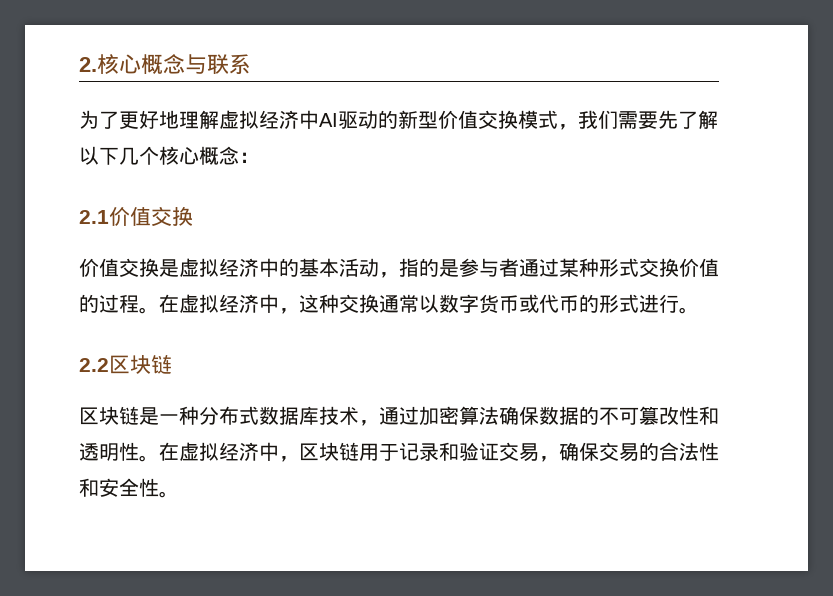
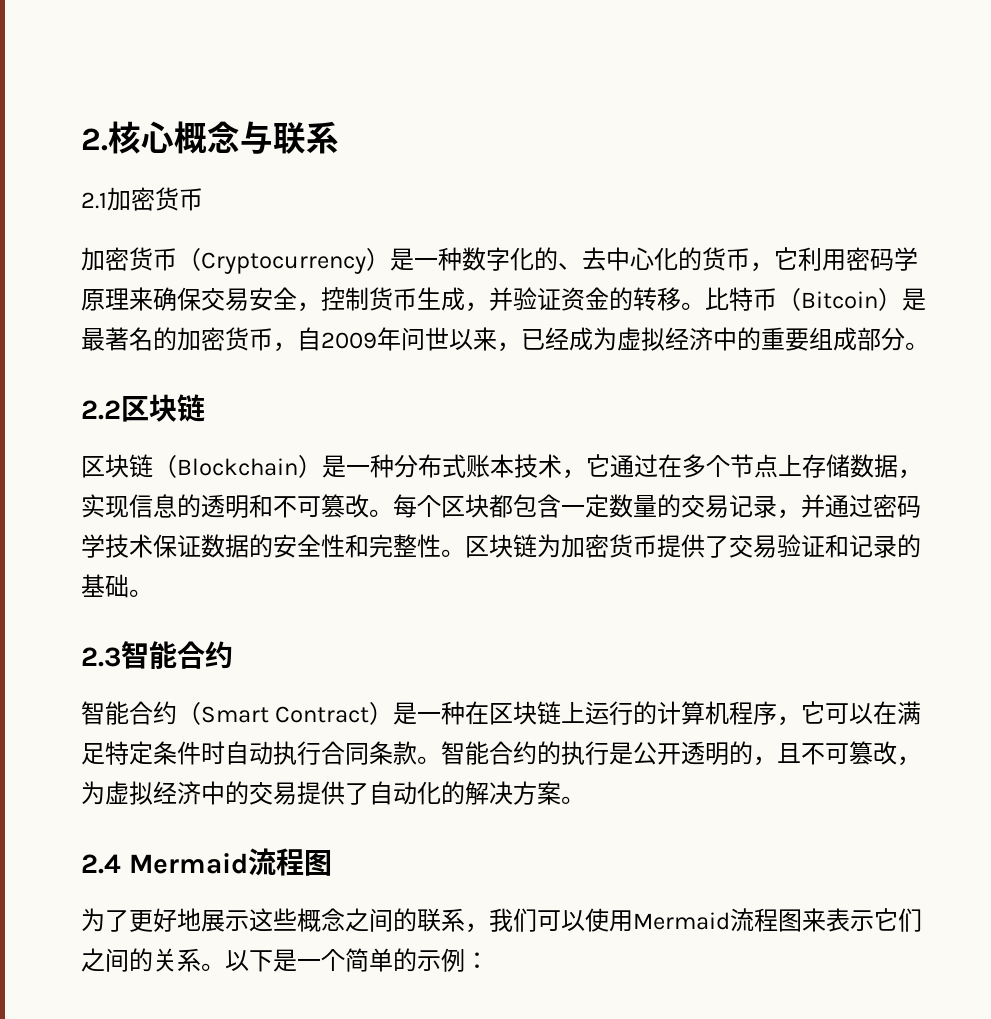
[79,110,718,130] [79,146,259,165] [79,206,193,227] [79,258,719,278] [79,294,679,314] 为了更好地理解虚拟经济中AI驱动的新型价值交换模式，我们需要先了解以下几个核心概念： // 2.1价值交换 // 价值交换是虚拟经济中的基本活动，指的是参与者通过某种形式交换价值的过程。在虚拟经济中，这种交换通常以数字货币或代币的形式进行 -> [81,187,203,211] [81,247,918,274] [81,287,926,312] [81,327,905,352] 2.1加密货币 // 加密货币（Cryptocurrency）是一种数字化的、去中心化的货币，它利用密码学原理来确保交易安全，控制货币生成，并验证资金的转移。比特币（Bitcoin）是最著名的加密货币，自2009年问世以来，已经成为虚拟经济中的重要组成部分
(139, 415) none -> [153,455,322,478] （Blockchain）
[259,406,719,426] [79,442,719,462] [79,478,179,498] 数据库技术，通过加密算法确保数据的不可篡改性和透明性。在虚拟经济中，区块链用于记录和验证交易，确保交易的合法性和安全性。 -> [466,454,922,479] [81,494,921,519] [81,534,921,558] [81,574,153,598] [81,641,233,669] [81,701,922,726] [81,741,921,766] [81,781,585,805] [81,848,332,876] [81,908,922,933] [81,948,489,972] 账本技术，它通过在多个节点上存储数据，实现信息的透明和不可篡改。每个区块都包含一定数量的交易记录，并通过密码学技术保证数据的安全性和完整性。区块链为加密货币提供了交易验证和记录的基础。 // 2.3智能合约 // 智能合约（Smart Contract）是一种在区块链上运行的计算机程序，它可以在满足特定条件时自动执行合同条款。智能合约的执行是公开透明的，且不可篡改，为虚拟经济中的交易提供了自动化的解决方案。 // 2.4 Mermaid流程图 // 为了更好地展示这些概念之间的联系，我们可以使用Mermaid流程图来表示它们之间的关系。以下是一个简单的示例：

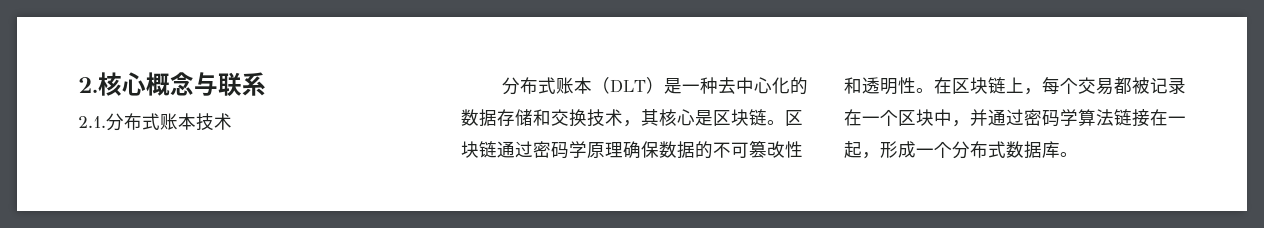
[81,187,203,211] [81,247,918,274] [81,287,926,312] [81,327,929,352] [81,394,205,422] [81,454,922,479] [81,494,921,519] [81,534,921,558] [81,574,153,598] [81,641,233,669] [81,701,922,726] [81,741,921,766] [81,781,585,805] [81,848,332,876] [81,908,922,933] [81,948,489,972] 2.1加密货币 // 加密货币（Cryptocurrency）是一种数字化的、去中心化的货币，它利用密码学原理来确保交易安全，控制货币生成，并验证资金的转移。比特币（Bitcoin）是最著名的加密货币，自2009年问世以来，已经成为虚拟经济中的重要组成部分。 // 2.2区块链 // 区块链（Blockchain）是一种分布式账本技术，它通过在多个节点上存储数据，实现信息的透明和不可篡改。每个区块都包含一定数量的交易记录，并通过密码学技术保证数据的安全性和完整性。区块链为加密货币提供了交易验证和记录的基础。 // 2.3智能合约 // 智能合约（Smart Contract）是一种在区块链上运行的计算机程序，它可以在满足特定条件时自动执行合同条款。智能合约的执行是公开透明的，且不可篡改，为虚拟经济中的交易提供了自动化的解决方案。 // 2.4 Mermaid流程图 // 为了更好地展示这些概念之间的联系，我们可以使用Mermaid流程图来表示它们之间的关系。以下是一个简单的示例： -> [78,113,232,131] [501,77,808,95] [461,109,803,127] [461,141,803,159] [844,77,1186,95] [844,109,1186,127] [844,141,1078,159] 2.1.分布式账本技术 // 分布式账本（DLT）是一种去中心化的数据存储和交换技术，其核心是区块链。区块链通过密码学原理确保数据的不可篡改性和透明性。在区块链上，每个交易都被记录在一个区块中，并通过密码学算法链接在一起，形成一个分布式数据库。

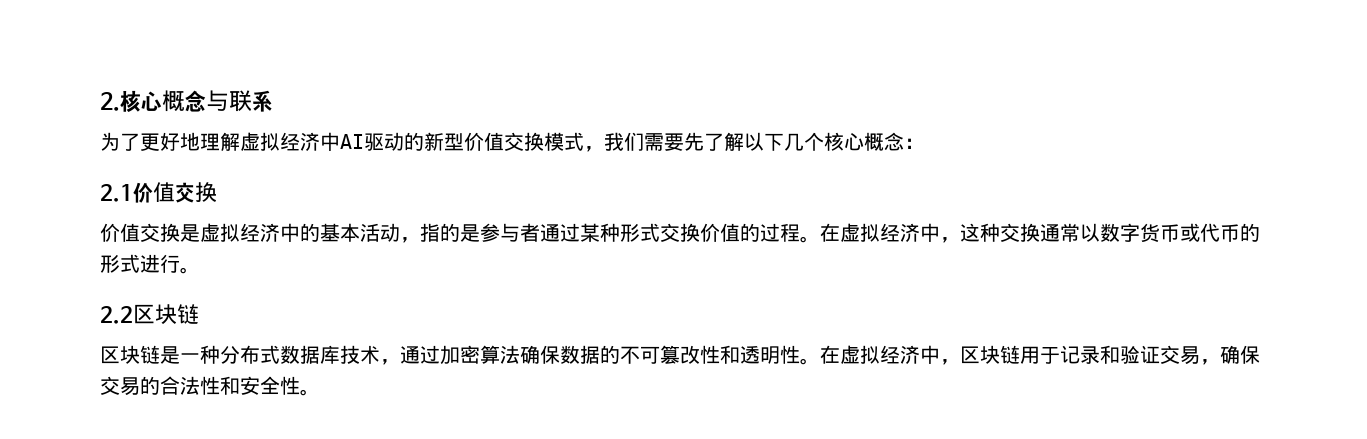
[78,113,232,131] [501,77,808,95] [461,109,803,127] [461,141,623,159] 2.1.分布式账本技术 // 分布式账本（DLT）是一种去中心化的数据存储和交换技术，其核心是区块链。区块链通过密码学原理 -> [100,132,924,152] [100,182,217,203] [100,223,1260,243] [100,254,200,274] [100,304,199,324] [100,345,520,365] 为了更好地理解虚拟经济中AI驱动的新型价值交换模式，我们需要先了解以下几个核心概念： // 2.1价值交换 // 价值交换是虚拟经济中的基本活动，指的是参与者通过某种形式交换价值的过程。在虚拟经济中，这种交换通常以数字货币或代币的形式进行。 // 2.2区块链 // 区块链是一种分布式数据库技术，通过加密算法
[952,77,1186,95] [844,109,1186,127] [844,141,1060,159] 区块链上，每个交易都被记录在一个区块中，并通过密码学算法链接在一起，形成一个分布式数据库 -> [840,345,1260,365] [100,376,300,396] 虚拟经济中，区块链用于记录和验证交易，确保交易的合法性和安全性

